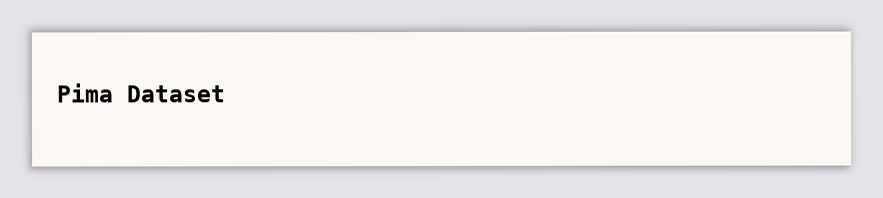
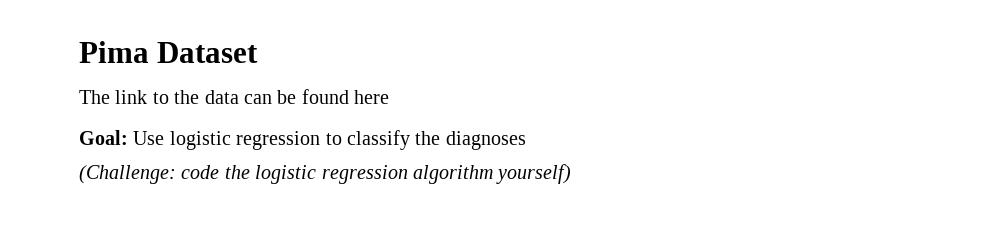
(226, 94) none -> [79,89,390,104] [79,130,526,150] [79,164,572,184] // The link to the data can be found here // Goal: Use logistic regression to classify the diagnoses // (Challenge: code the logistic regression algorithm yourself)

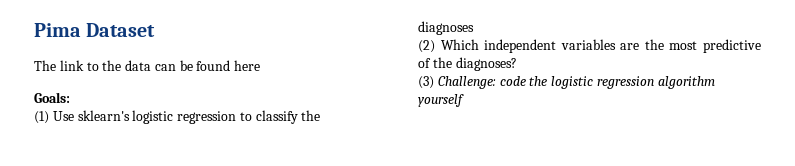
[79,130,165,145] Goal: Use -> [34,92,70,103] [34,110,130,124] Goals: // (1) Use sklearn's
[79,165,176,184] (Challenge: -> [418,39,761,53] [418,57,517,71] [418,76,496,89] (2) Which independent variables are the most predictive of the diagnoses? // (3) Challenge:
[496,164,572,184] yourself) -> [418,94,464,107] yourself

